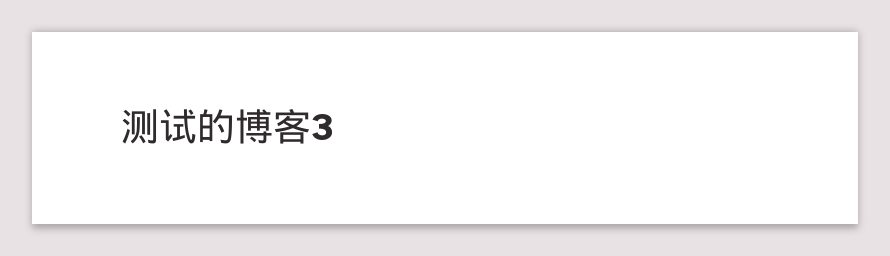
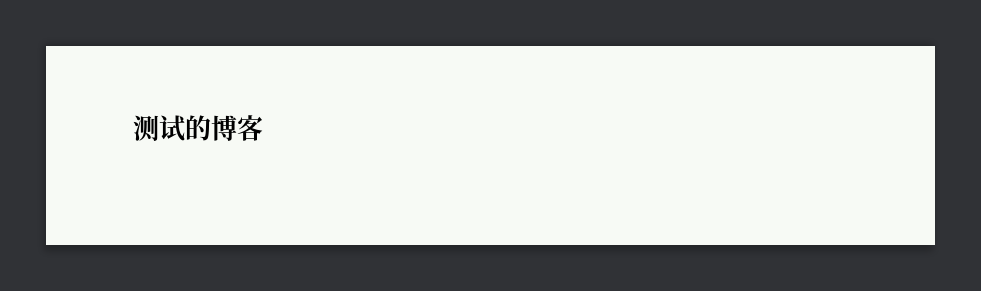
[311,114,334,140] 3 -> (263, 128) none

